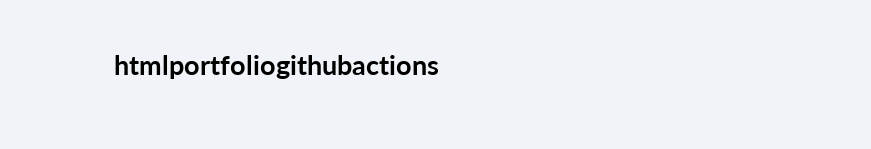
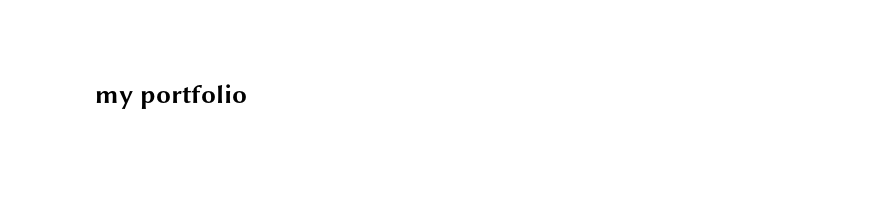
[114,55,439,79] htmlportfoliogithubactions -> [95,84,248,109] my portfolio

